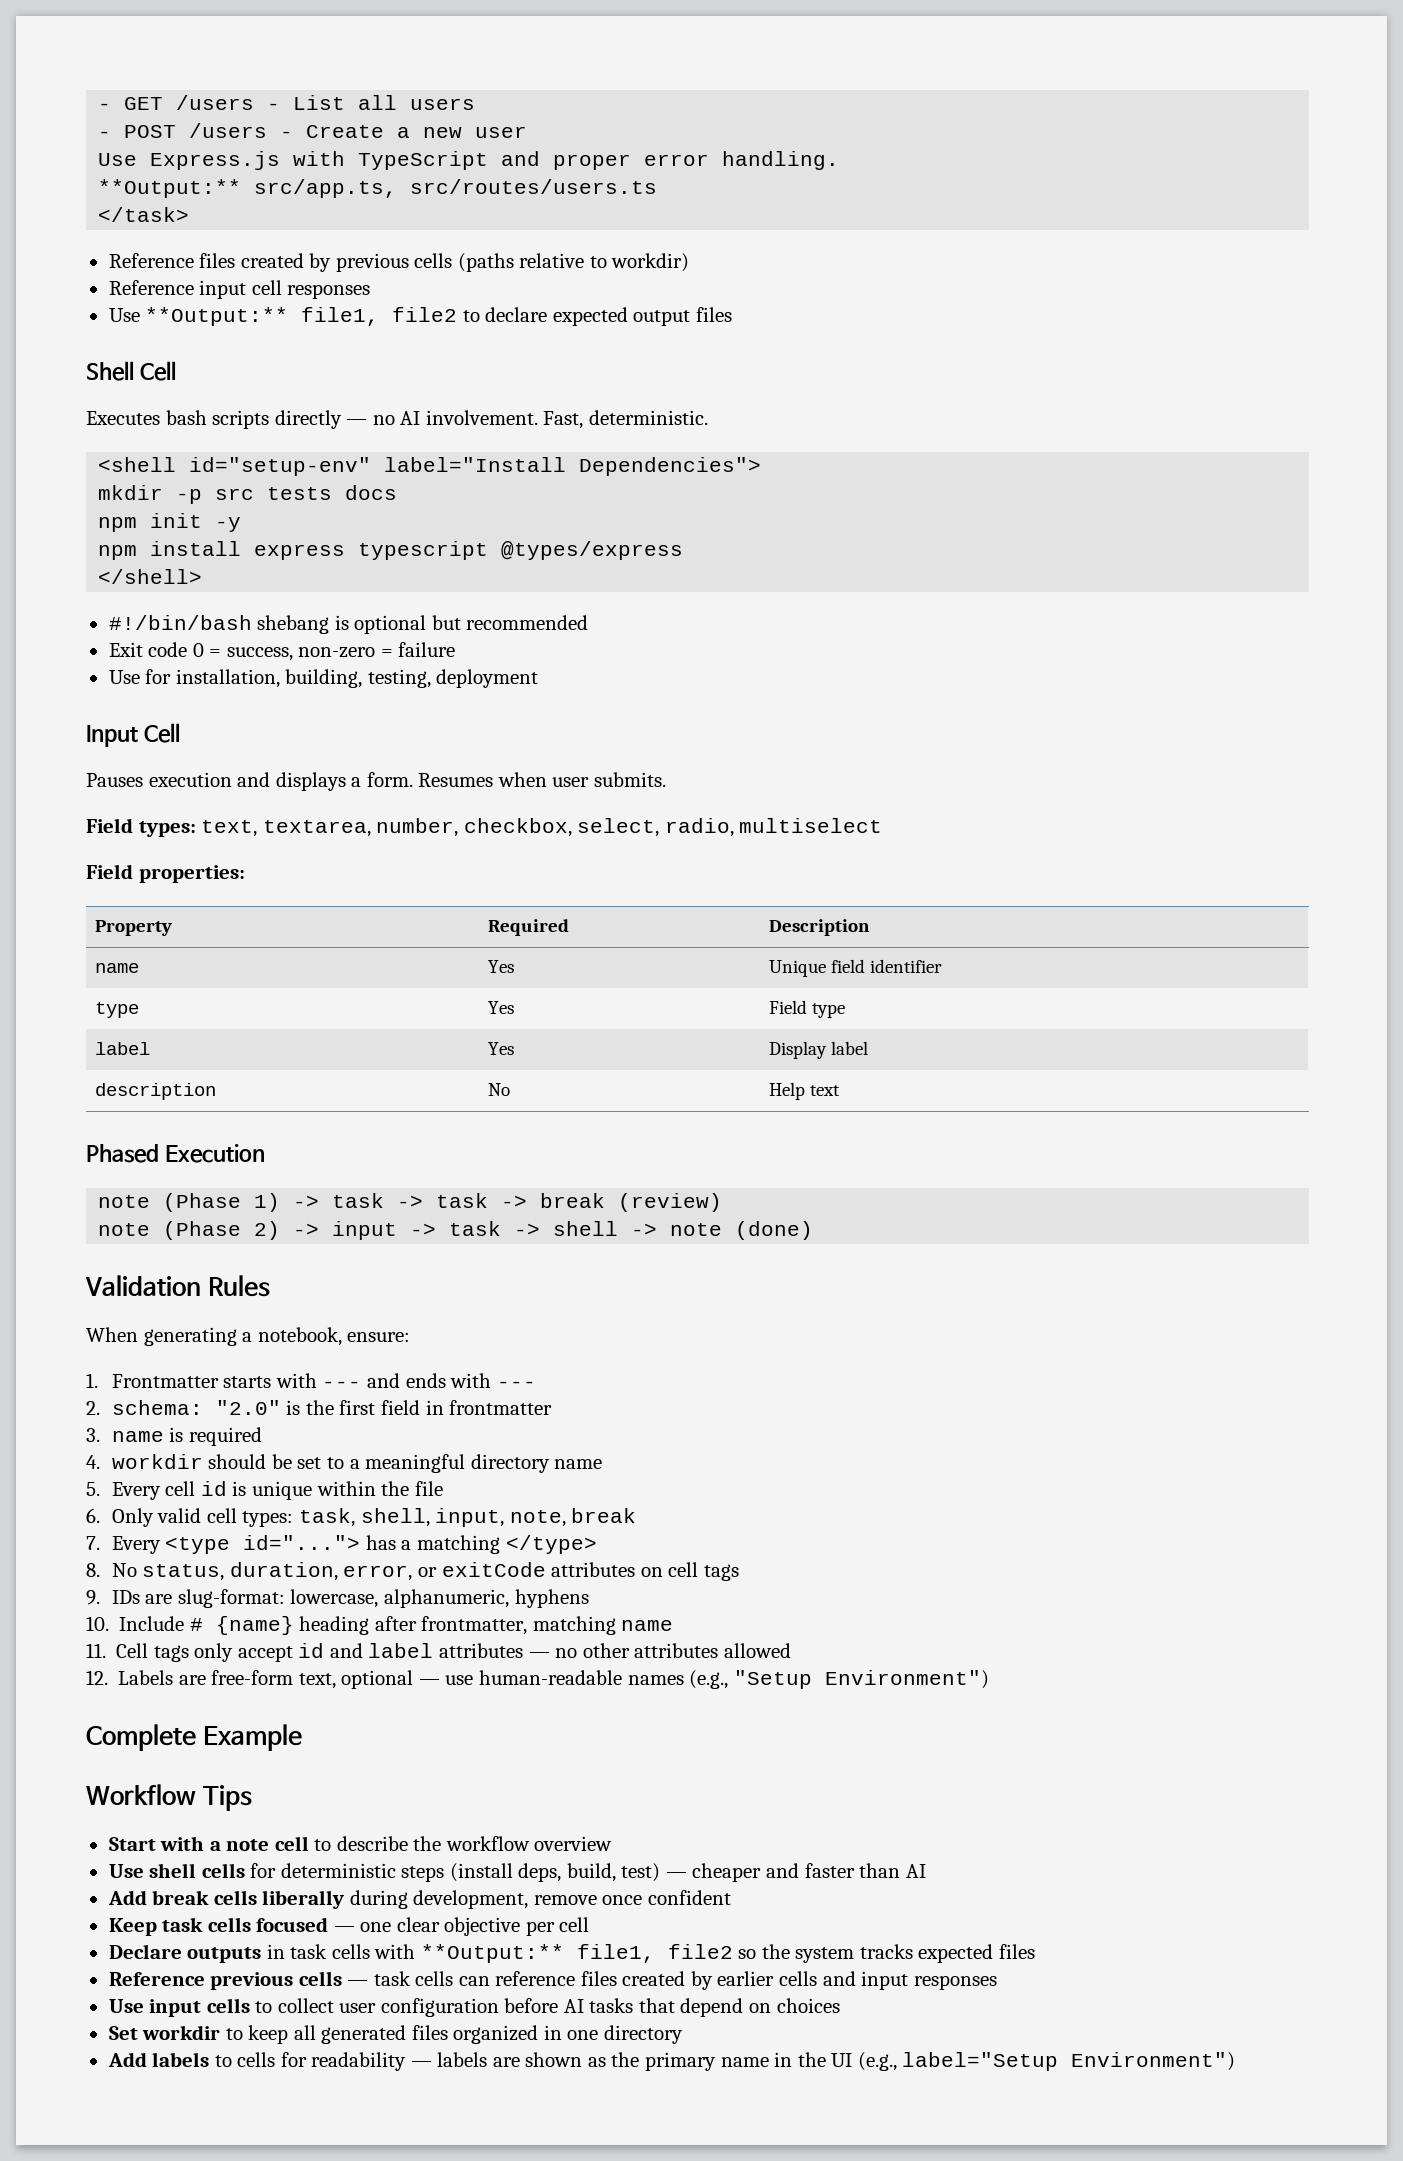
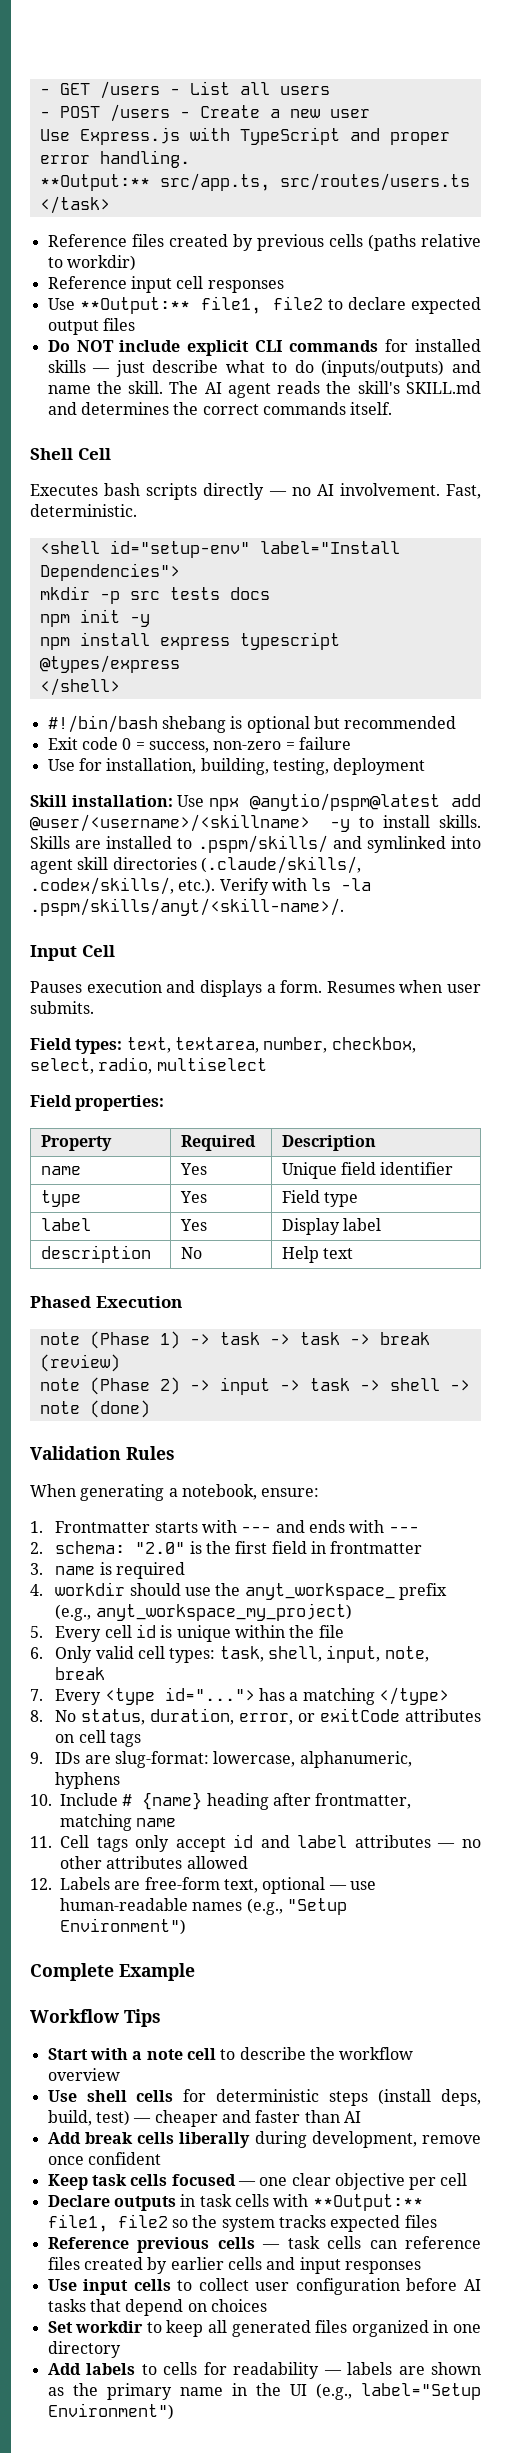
(732, 314) none -> [47,339,481,356] [47,360,482,377] [47,381,481,398] [47,402,393,415] // Do NOT include explicit CLI commands for installed skills — just describe what to do (inputs/outputs) and name the skill. The AI agent reads the skill's SKILL.md and determines the correct commands itself.
(539, 678) none -> [30,793,482,811] [30,814,481,832] [30,835,482,853] [30,856,361,874] [30,877,372,895] [30,898,344,916] // Skill installation: Use npx @anytio/pspm@latest add @user/<username>/<skillname> -y to install skills. Skills are installed to .pspm/skills/ and symlinked into agent skill directories (.claude/skills/, .codex/skills/, etc.). Verify with ls -la .pspm/skills/anyt/<skill-name>/.
[271,1454,603,1473] be set to a meaningful directory name -> [185,1583,448,1600] [55,1603,352,1621] use the anyt_workspace_ prefix (e.g., anyt_workspace_my_project)

